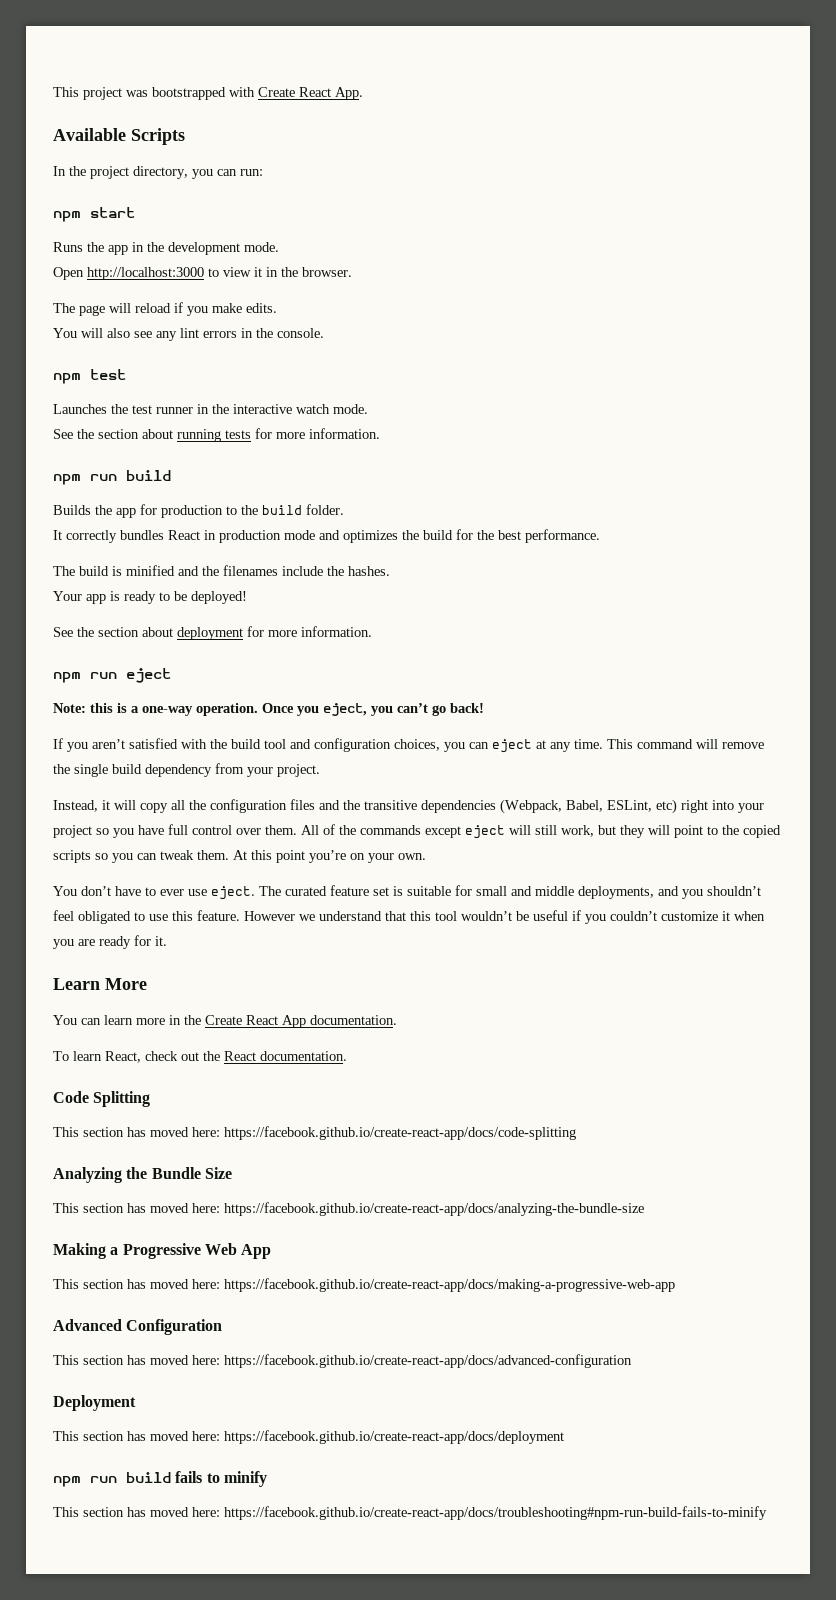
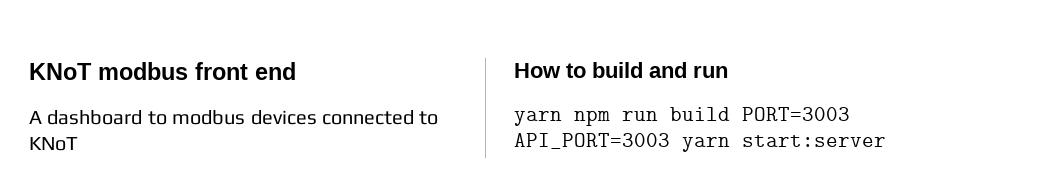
[53,87,363,100] [53,128,185,145] [53,166,263,179] [53,207,135,222] [53,242,279,255] [53,267,352,280] [53,302,277,316] [53,328,324,341] [53,369,126,384] [53,404,368,414] [53,428,380,442] [53,470,171,485] [53,504,344,518] [53,529,600,543] [53,565,390,576] [53,591,247,604] [53,626,372,640] [53,668,171,683] [53,703,484,716] [53,738,764,753] [53,763,320,777] [53,799,764,814] [53,824,781,839] [53,850,426,863] [53,885,761,900] [53,910,765,924] [53,935,167,949] [53,978,147,990] [53,1015,397,1028] [53,1051,347,1063] [53,1091,151,1107] [53,1126,576,1140] [53,1167,232,1183] [53,1202,644,1216] [53,1243,272,1259] [53,1278,675,1292] [53,1319,223,1335] [53,1354,632,1368] [53,1395,136,1411] [53,1430,564,1444] [53,1471,267,1487] [53,1506,767,1520] This project was bootstrapped with Create React App. // Available Scripts // In the project directory, you can run: // npm start // Runs the app in the development mode. // Open http://localhost:3000 to view it in the browser. // The page will reload if you make edits. // You will also see any lint errors in the console. // npm test // Launches the test runner in the interactive watch mode. // See the section about running tests for more information. // npm run build // Builds the app for production to the build folder. // It correctly bundles React in production mode and optimizes the build for the best performance. // The build is minified and the filenames include the hashes. // Your app is ready to be deployed! // See the section about deployment for more information. // npm run eject // Note: this is a one-way operation. Once you eject, you can’t go back! // If you aren’t satisfied with the build tool and configuration choices, you can eject at any time. This command will remove the single build dependency from your project. // Instead, it will copy all the configuration files and the transitive dependencies (Webpack, Babel, ESLint, etc) right into your project so you have full control over them. All of the commands except eject will still work, but they will point to the copied scripts so you can tweak them. At this point you’re on your own. // You don’t have to ever use eject. The curated feature set is suitable for small and middle deployments, and you shouldn’t feel obligated to use this feature. However we understand that this tool wouldn’t be useful if you couldn’t customize it when you are ready for it. // Learn More // You can learn more in the Create React App documentation. // To learn React, check out the React documentation. // Code Splitting // This section has moved here: https://facebook.github.io/create-react-app/docs/code-splitting // Analyzing the Bundle Size // This section has moved here: https://facebook.github.io/create-react-app/docs/analyzing-the-bundle-size // Making a Progressive Web App // This section has moved here: https://facebook.github.io/create-react-app/docs/making-a-progressive-web-app // Advanced Configuration // This section has moved here: https://facebook.github.io/create-react-app/docs/advanced-configuration // Deployment // This section has moved here: https://facebook.github.io/create-react-app/docs/deployment // npm run build fails to minify // This section has moved here: https://facebook.github.io/create-react-app/docs/troubleshooting#npm-run-build-fails-to-minify -> [29,62,296,80] [29,110,439,125] [29,137,78,151] [514,62,728,78] [514,107,850,126] [514,133,886,152] KNoT modbus front end // A dashboard to modbus devices connected to KNoT // How to build and run // yarn npm run build PORT=3003 API_PORT=3003 yarn start:server

